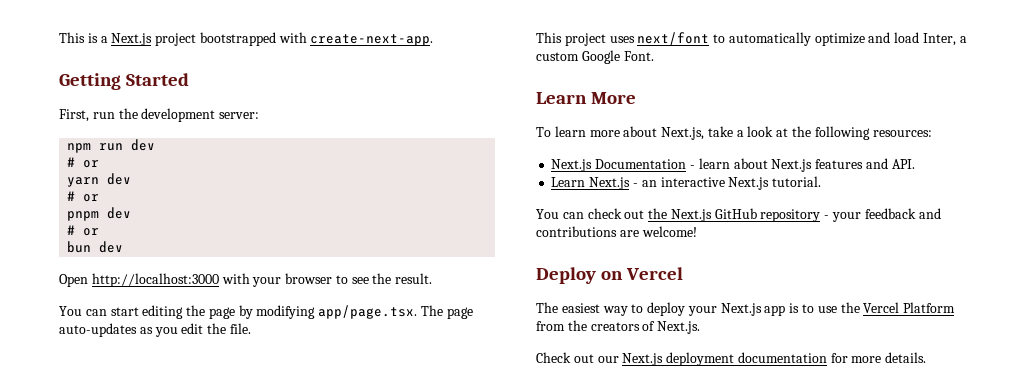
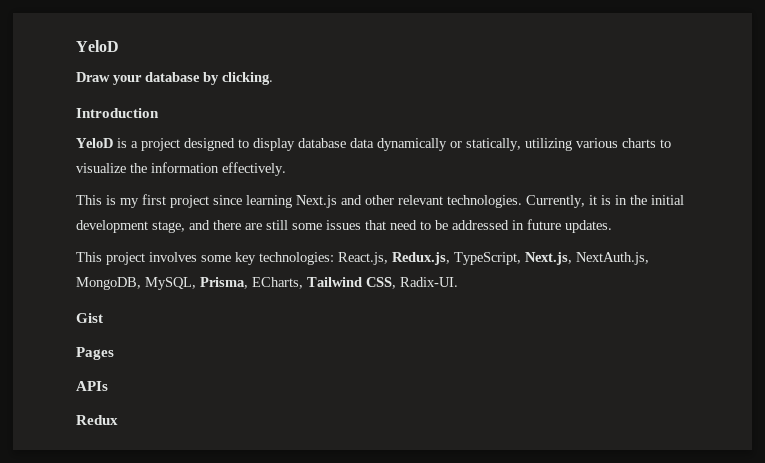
[59,32,434,46] [59,73,190,90] [59,108,260,122] [67,139,156,153] [67,157,100,168] [67,173,132,187] [67,191,100,202] [67,207,132,221] [67,225,100,236] [67,241,124,253] [59,273,433,287] [59,305,473,319] [59,323,251,337] [536,32,967,46] [536,50,654,64] [536,92,637,104] [536,126,932,140] [551,158,915,172] [551,176,822,190] [536,208,941,222] [536,226,697,237] [536,267,684,284] [536,302,956,316] [536,320,701,334] [536,352,927,366] This is a Next.js project bootstrapped with create-next-app. // Getting Started // First, run the development server: // npm run dev // # or // yarn dev // # or // pnpm dev // # or // bun dev // Open http://localhost:3000 with your browser to see the result. // You can start editing the page by modifying app/page.tsx. The page auto-updates as you edit the file. // This project uses next/font to automatically optimize and load Inter, a custom Google Font. // Learn More // To learn more about Next.js, take a look at the following resources: // Next.js Documentation - learn about Next.js features and API. // Learn Next.js - an interactive Next.js tutorial. // You can check out the Next.js GitHub repository - your feedback and contributions are welcome! // Deploy on Vercel // The easiest way to deploy your Next.js app is to use the Vercel Platform from the creators of Next.js. // Check out our Next.js deployment documentation for more details. -> [76,40,119,52] [76,72,273,85] [76,108,159,118] [76,138,671,151] [76,162,286,176] [76,194,684,208] [76,219,612,233] [76,252,649,265] [76,277,458,290] [76,313,103,323] [76,347,114,360] [76,381,108,391] [76,415,118,425] YeloD // Draw your database by clicking. // Introduction // YeloD is a project designed to display database data dynamically or statically, utilizing various charts to visualize the information effectively. // This is my first project since learning Next.js and other relevant technologies. Currently, it is in the initial development stage, and there are still some issues that need to be addressed in future updates. // This project involves some key technologies: React.js, Redux.js, TypeScript, Next.js, NextAuth.js, MongoDB, MySQL, Prisma, ECharts, Tailwind CSS, Radix-UI. // Gist // Pages // APIs // Redux

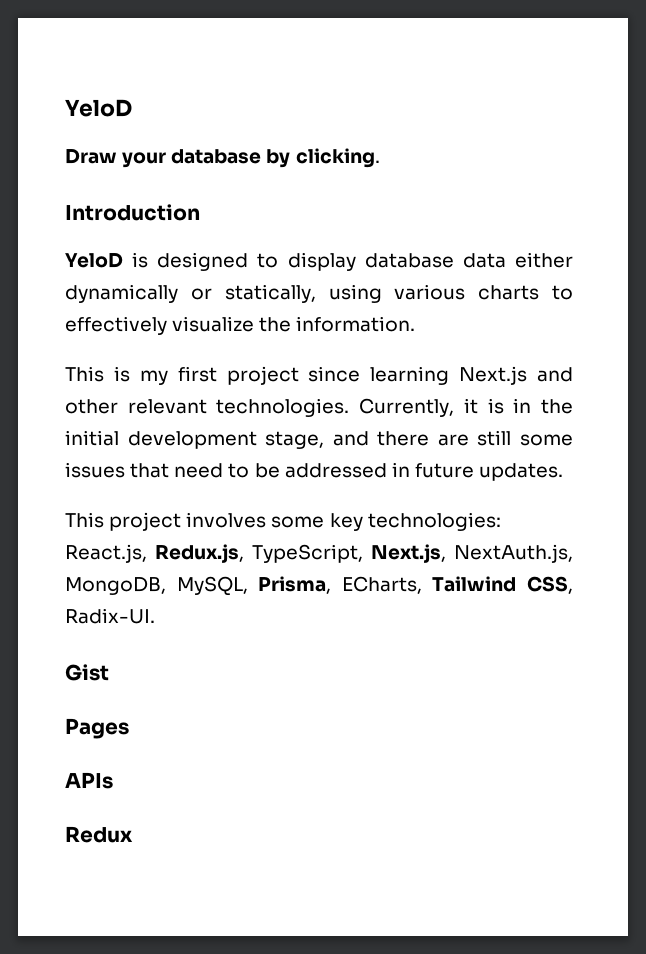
[131,138,180,151] a project -> (149, 260) none
(374, 143) none -> [515,252,573,268] either
[525,138,572,151] utilizing -> [328,284,382,303] using
(671, 143) none -> [65,316,167,335] effectively
[151,162,286,176] information effectively. -> [296,316,416,332] information.

